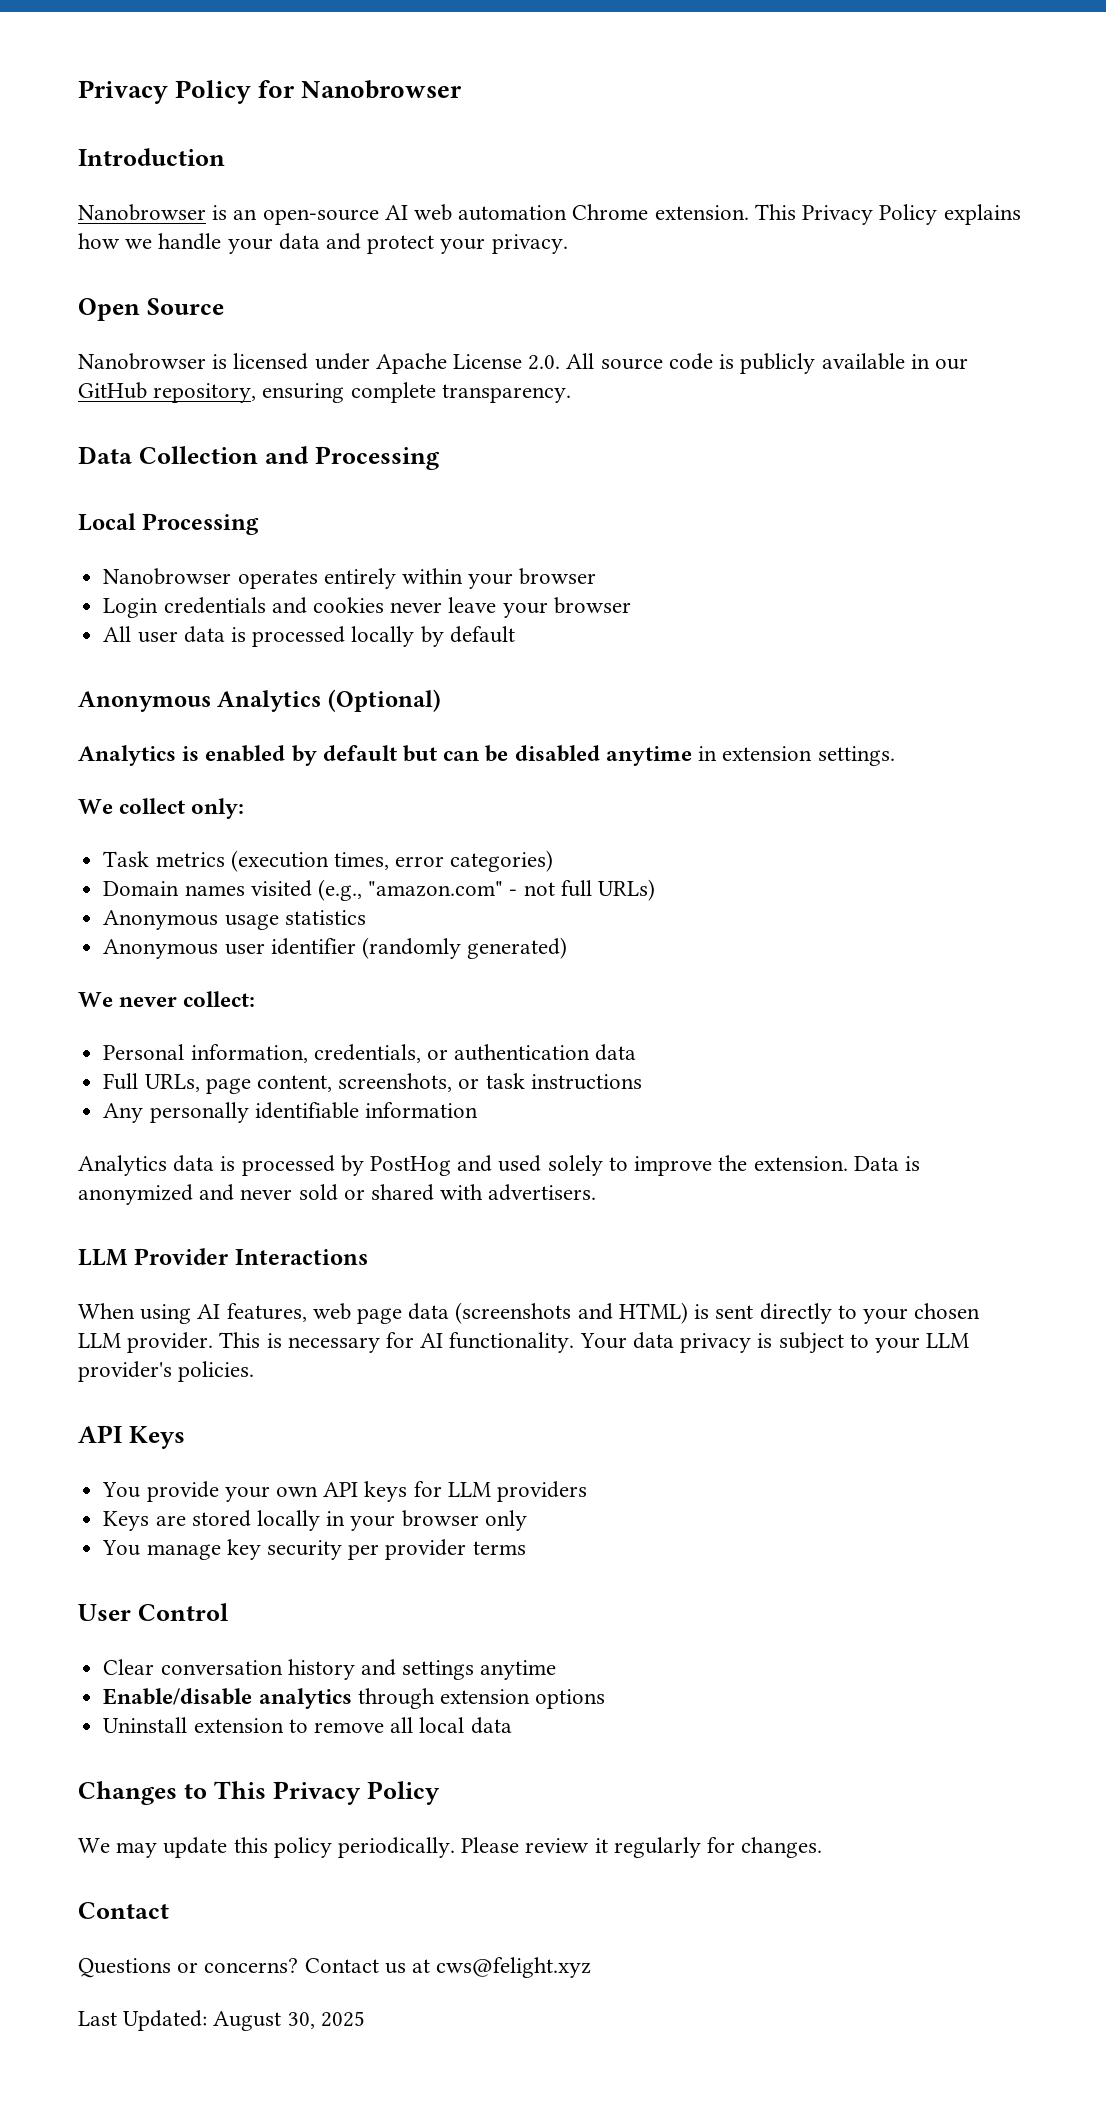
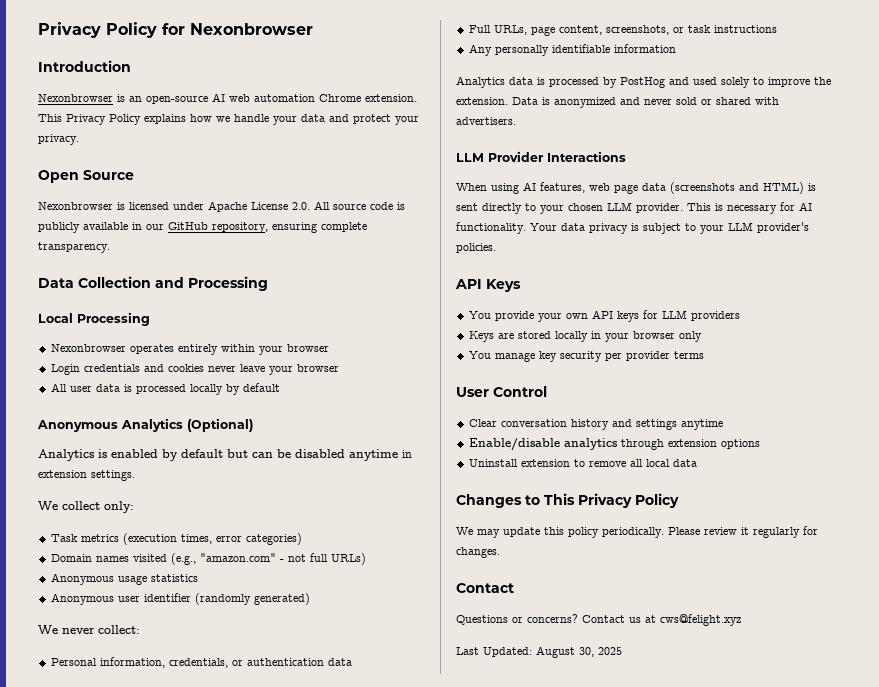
[301,80,463,99] Nanobrowser -> [190,23,313,35] Nexonbrowser
[78,204,206,221] Nanobrowser -> [38,94,113,102] Nexonbrowser
[78,353,206,370] Nanobrowser -> [38,202,113,210] Nexonbrowser
[103,568,232,585] Nanobrowser -> [50,344,126,352] Nexonbrowser

